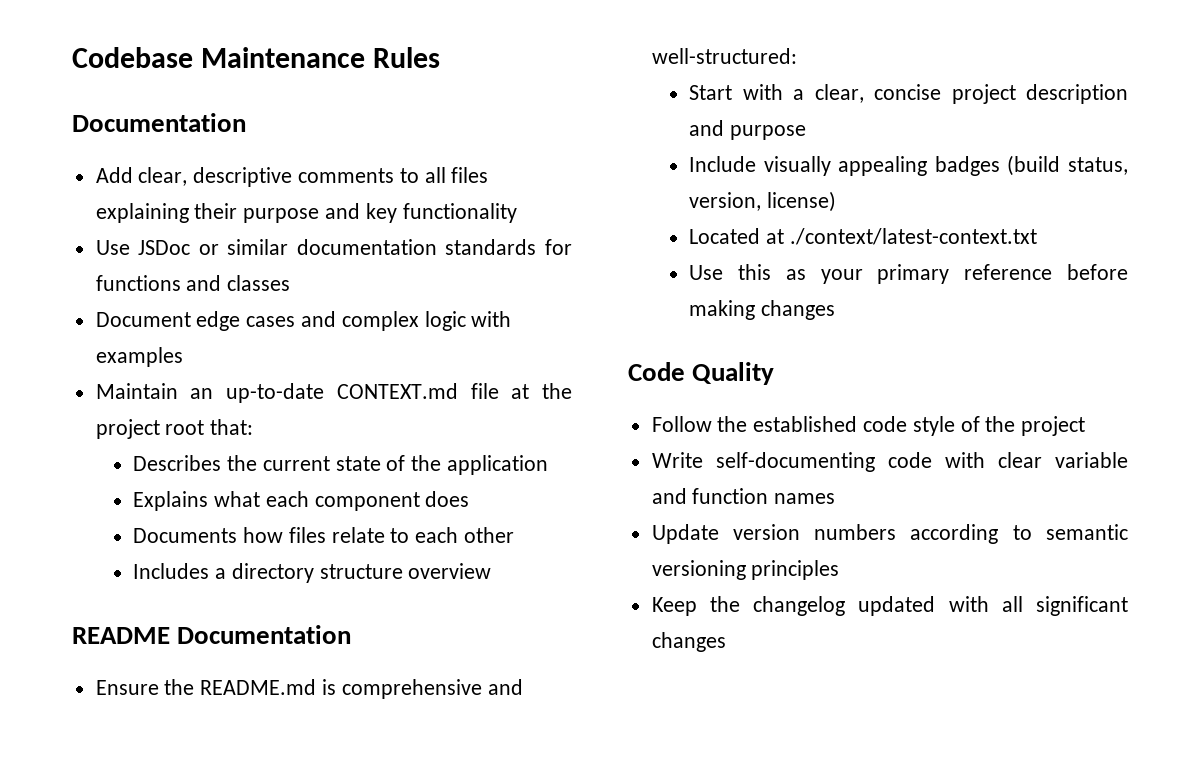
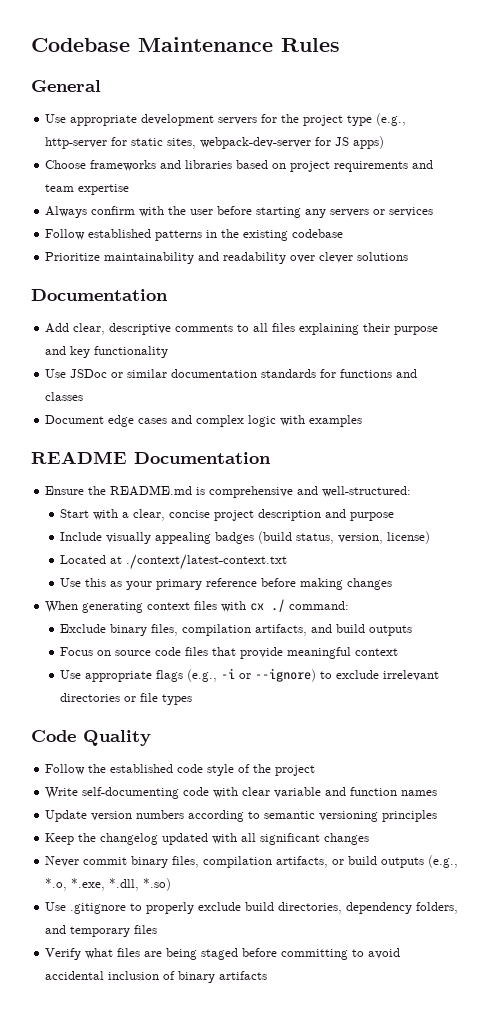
(441, 57) none -> [31,80,101,92] [45,113,407,126] [45,136,385,149] [45,160,434,172] [45,184,130,195] [45,206,434,218] [45,229,344,241] [45,252,409,264] // General // Use appropriate development servers for the project type (e.g., http-server for static sites, webpack-dev-server for JS apps) // Choose frameworks and libraries based on project requirements and team expertise // Always confirm with the user before starting any servers or services // Follow established patterns in the existing codebase // Prioritize maintainability and readability over clever solutions
[95,383,572,403] [95,419,254,439] [133,455,549,475] [133,491,470,511] [133,527,515,543] [133,563,492,583] // Maintain an up-to-date CONTEXT.md file at the project root that: // Describes the current state of the application // Explains what each component does // Documents how files relate to each other // Includes a directory structure overview -> (363, 421) none
(836, 310) none -> [45,599,350,613] [60,624,413,636] [60,647,399,659] [60,668,440,682] [60,693,193,705] // When generating context files with cx ./ command: // Exclude binary files, compilation artifacts, and build outputs // Focus on source code files that provide meaningful context // Use appropriate flags (e.g., -i or --ignore) to exclude irrelevant directories or file types
(726, 642) none -> [45,855,459,868] [45,878,172,891] [45,902,459,914] [45,925,158,937] [45,948,401,960] [45,971,268,983] // Never commit binary files, compilation artifacts, or build outputs (e.g., *.o, *.exe, *.dll, *.so) // Use .gitignore to properly exclude build directories, dependency folders, and temporary files // Verify what files are being staged before committing to avoid accidental inclusion of binary artifacts

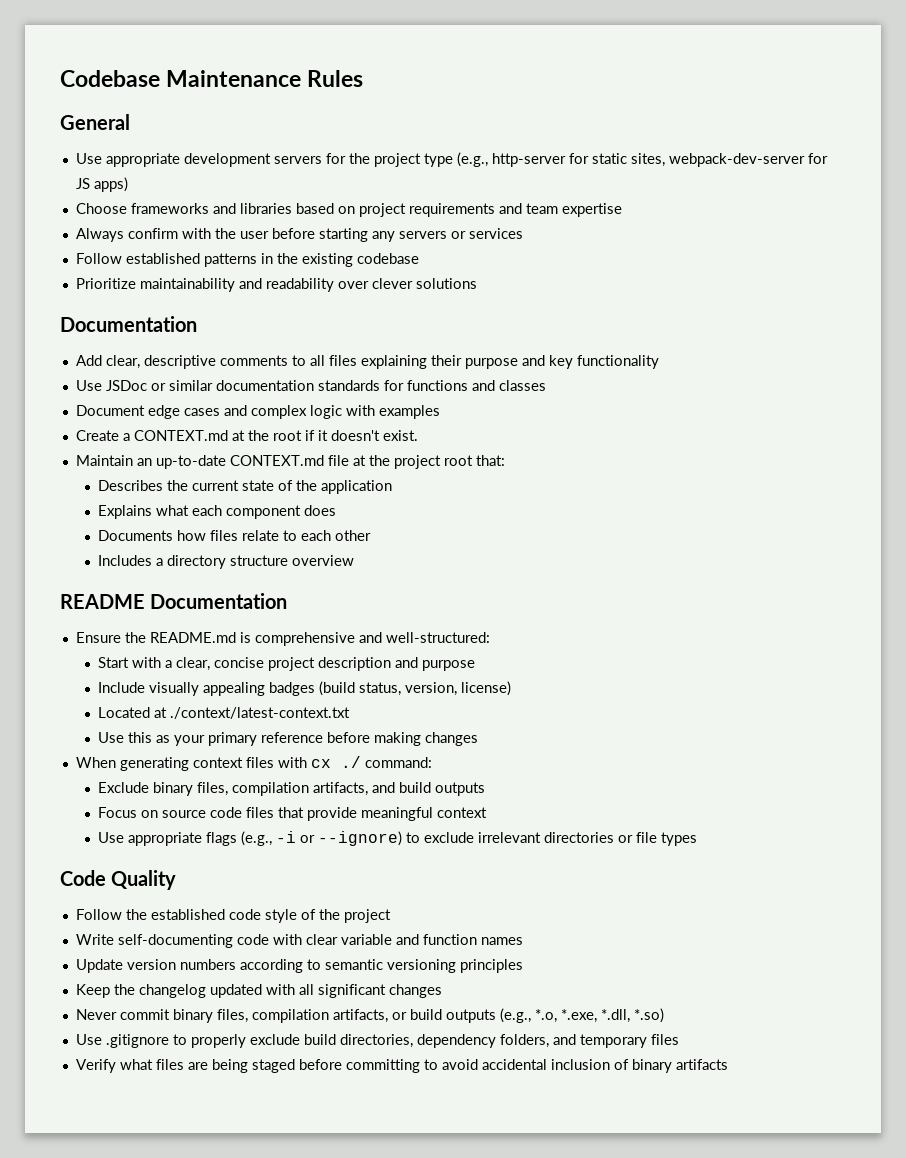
(363, 421) none -> [75,430,418,441] [75,455,505,469] [98,480,393,494] [98,505,337,519] [98,530,372,541] [98,555,355,569] // Create a CONTEXT.md at the root if it doesn't exist. // Maintain an up-to-date CONTEXT.md file at the project root that: // Describes the current state of the application // Explains what each component does // Documents how files relate to each other // Includes a directory structure overview

